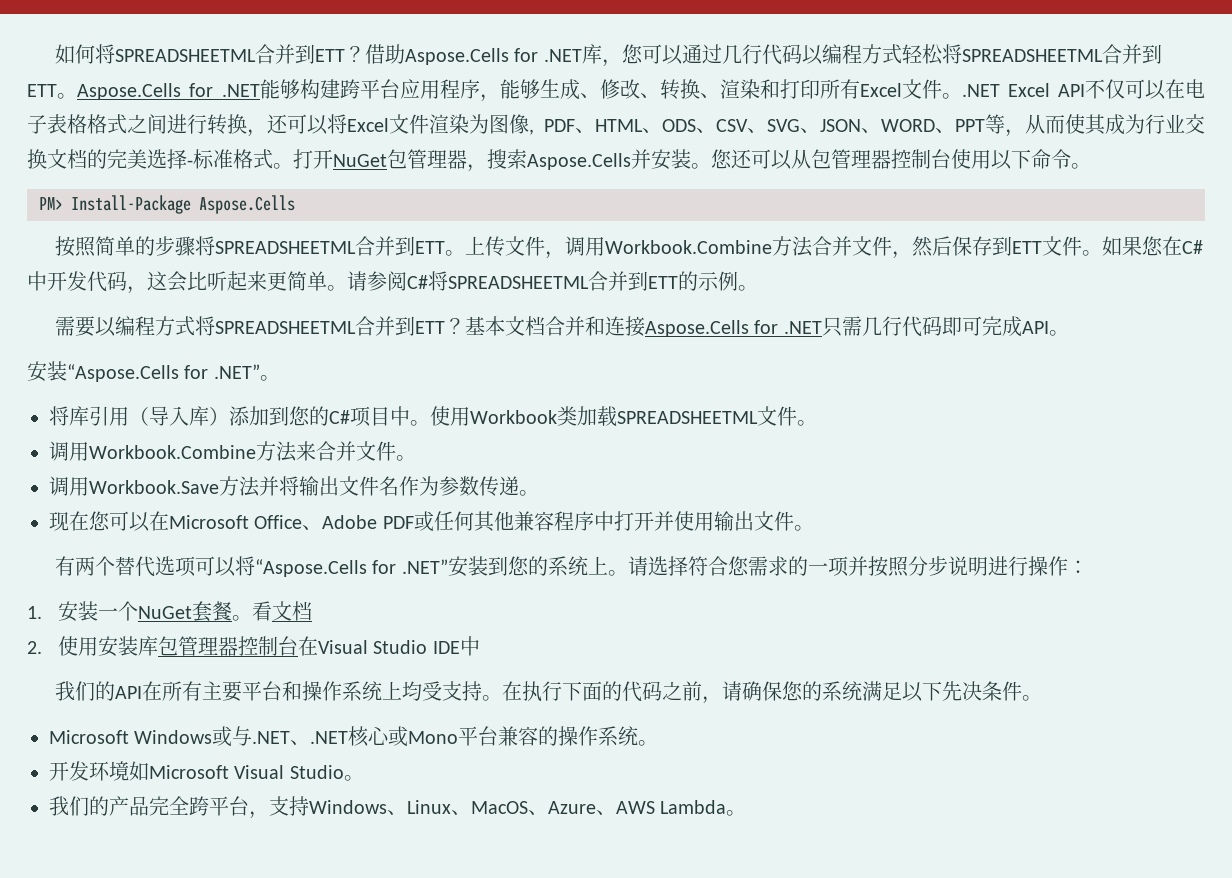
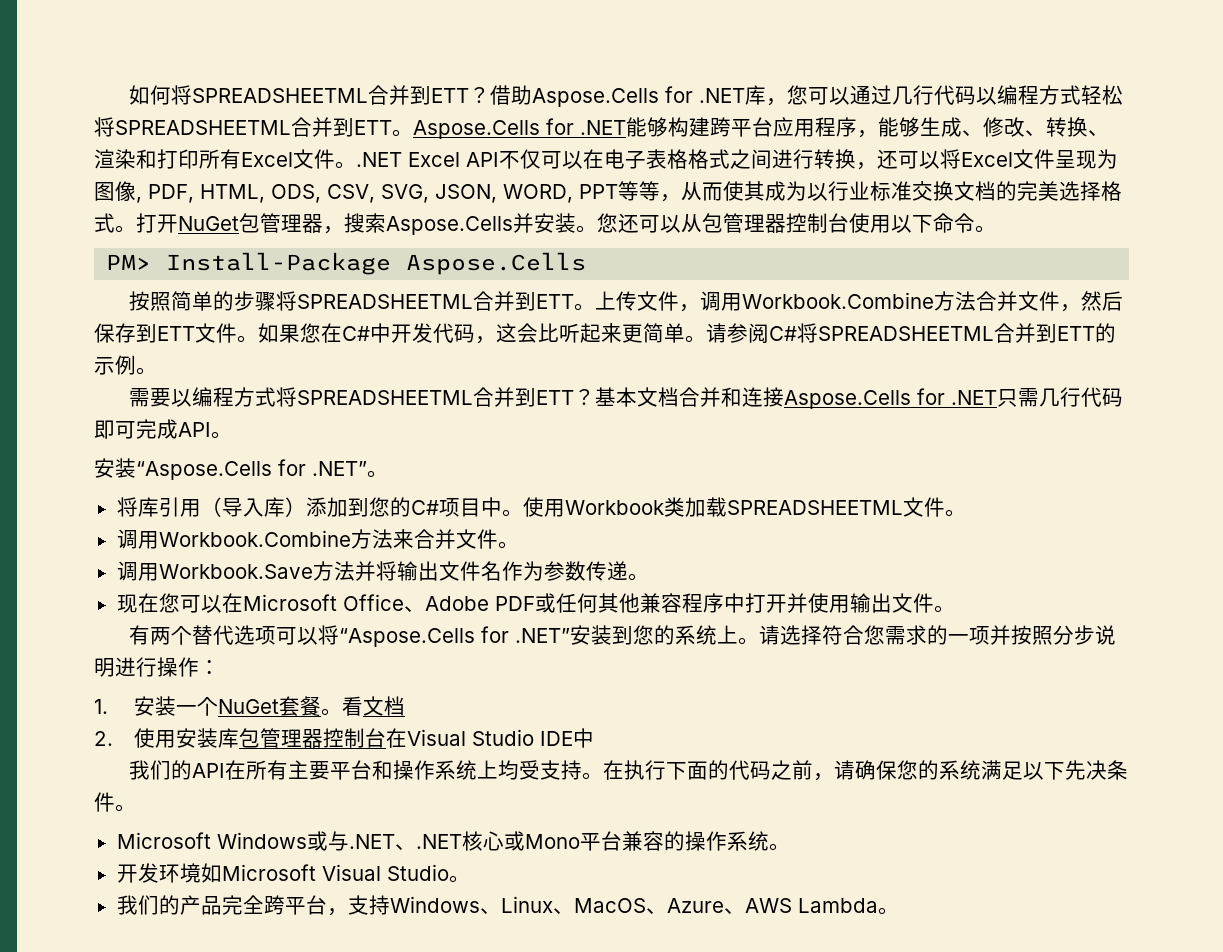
[429,114,469,134] 渲染 -> [1055,150,1097,169] 呈现
[543,119,985,133] PDF、HTML、ODS、CSV、SVG、JSON、WORD、PPT -> [148,181,639,203] PDF, HTML, ODS, CSV, SVG, JSON, WORD, PPT等
[1145,114,1185,134] 行业 -> [807,181,912,201] 以行业标准
[187,149,233,169] -标准 -> (1101, 191) none

